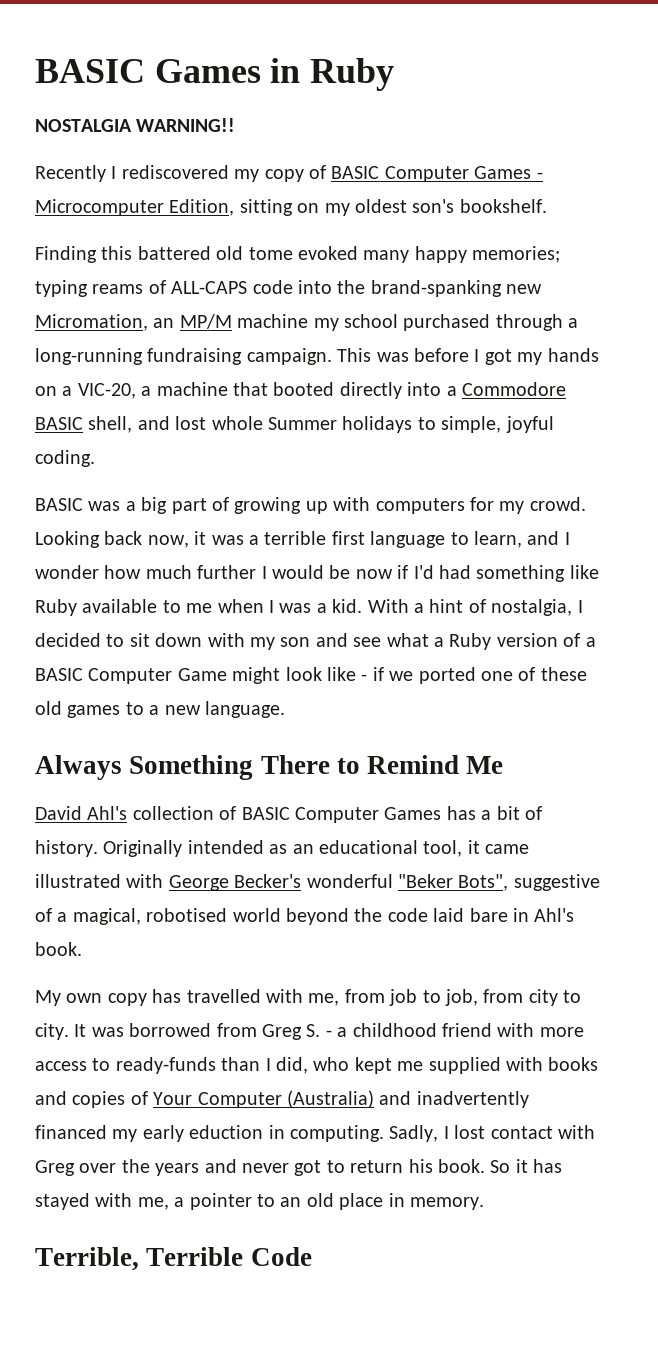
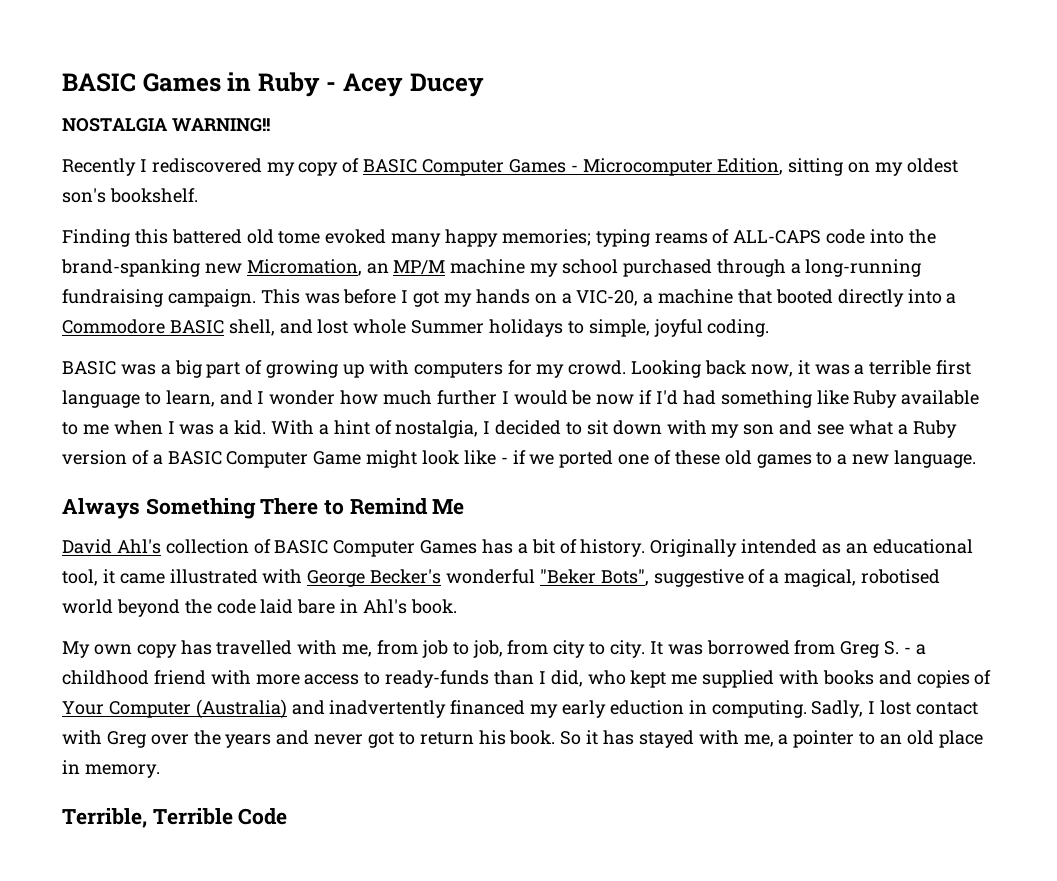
(395, 74) none -> [326,73,484,97] - Acey Ducey

